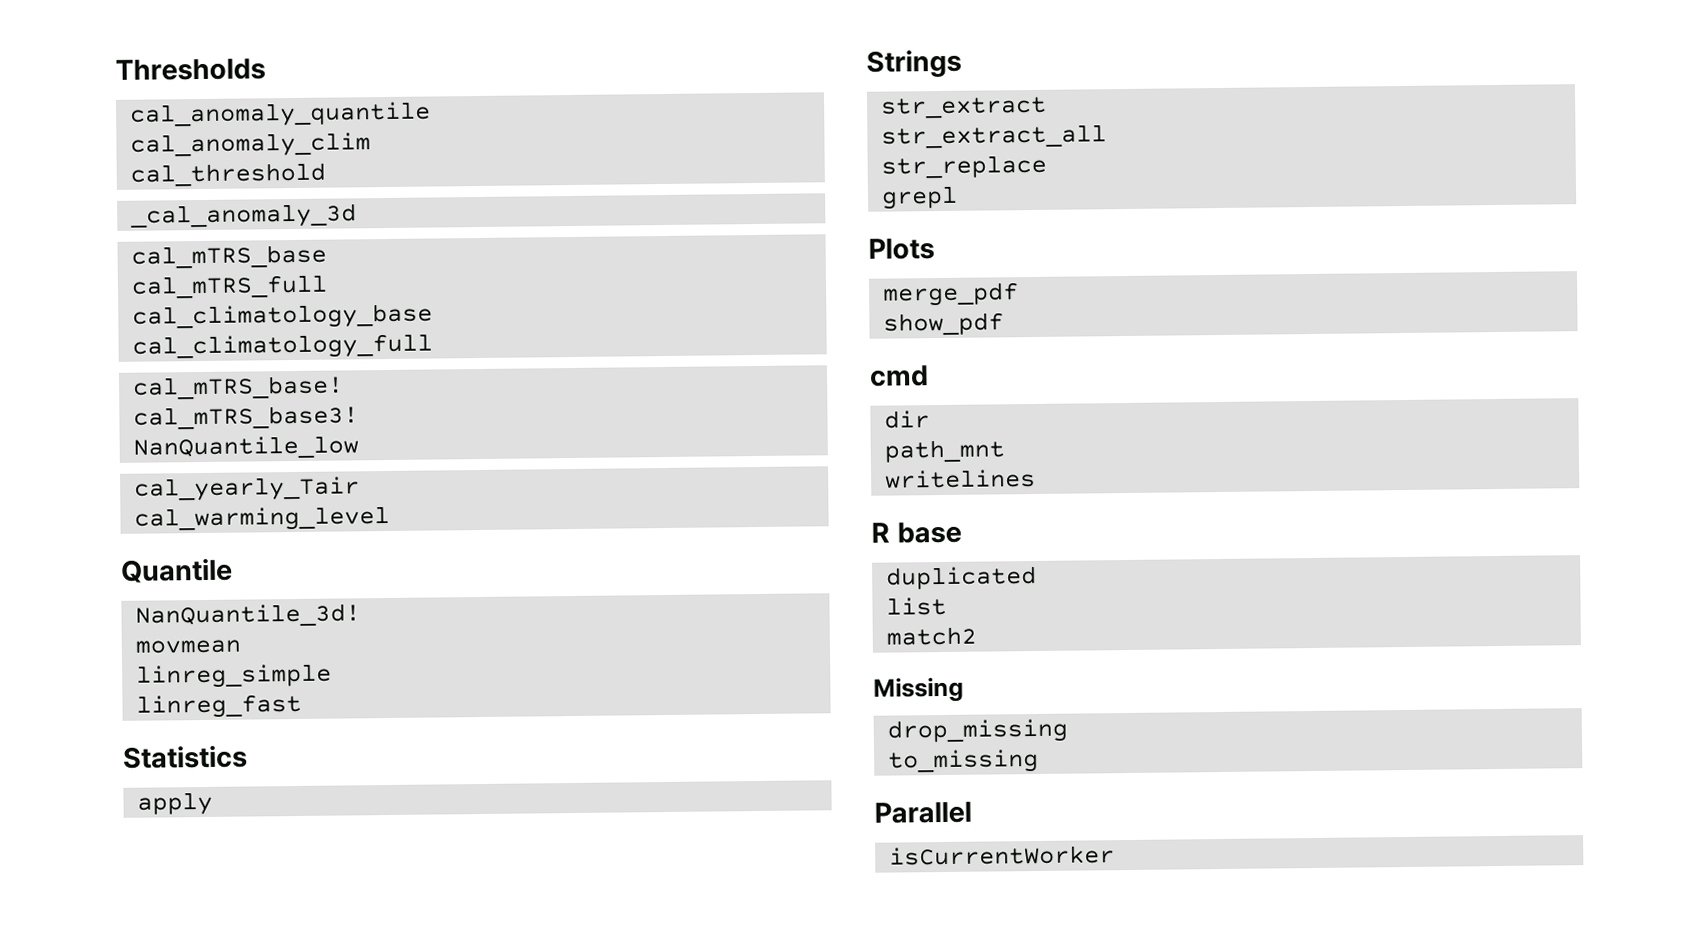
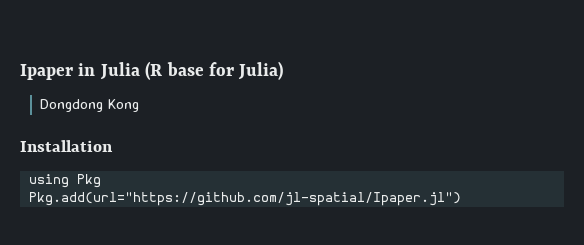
[115,58,266,81] [129,101,431,128] [129,132,371,158] [129,162,326,187] [129,203,357,229] [130,244,327,269] [130,274,328,299] [131,303,433,330] [131,333,433,360] [131,375,344,400] [132,405,359,430] [132,435,359,460] [133,476,360,502] [133,505,390,532] [120,558,233,583] [134,603,361,628] [134,639,241,654] [135,663,332,689] [135,693,302,719] [122,745,248,769] [136,791,213,816] [866,49,962,78] [879,96,1047,119] [880,124,1107,149] [880,154,1047,179] [880,185,958,210] [868,238,935,260] [881,282,1019,307] [882,312,1004,336] [869,365,929,387] [883,410,930,429] [883,439,1005,463] [884,468,1036,489] [871,521,962,544] [885,565,1037,590] [885,596,947,616] [885,626,977,646] [873,676,964,703] [886,718,1068,744] [887,748,1039,774] [874,801,972,824] [888,845,1115,866] Thresholds // cal_anomaly_quantile // cal_anomaly_clim // cal_threshold // _cal_anomaly_3d // cal_mTRS_base // cal_mTRS_full // cal_climatology_base // cal_climatology_full // cal_mTRS_base! // cal_mTRS_base3! // NanQuantile_low // cal_yearly_Tair // cal_warming_level // Quantile // NanQuantile_3d! // movmean // linreg_simple // linreg_fast // Statistics // apply // Strings // str_extract // str_extract_all // str_replace // grepl // Plots // merge_pdf // show_pdf // cmd // dir // path_mnt // writelines // R base // duplicated // list // match2 // Missing // drop_missing // to_missing // Parallel // isCurrentWorker -> [20,61,284,80] [40,99,140,112] [20,140,113,152] [28,174,101,188] [28,192,461,206] Ipaper in Julia (R base for Julia) // Dongdong Kong // Installation // using Pkg // Pkg.add(url="https://github.com/jl-spatial/Ipaper.jl")

